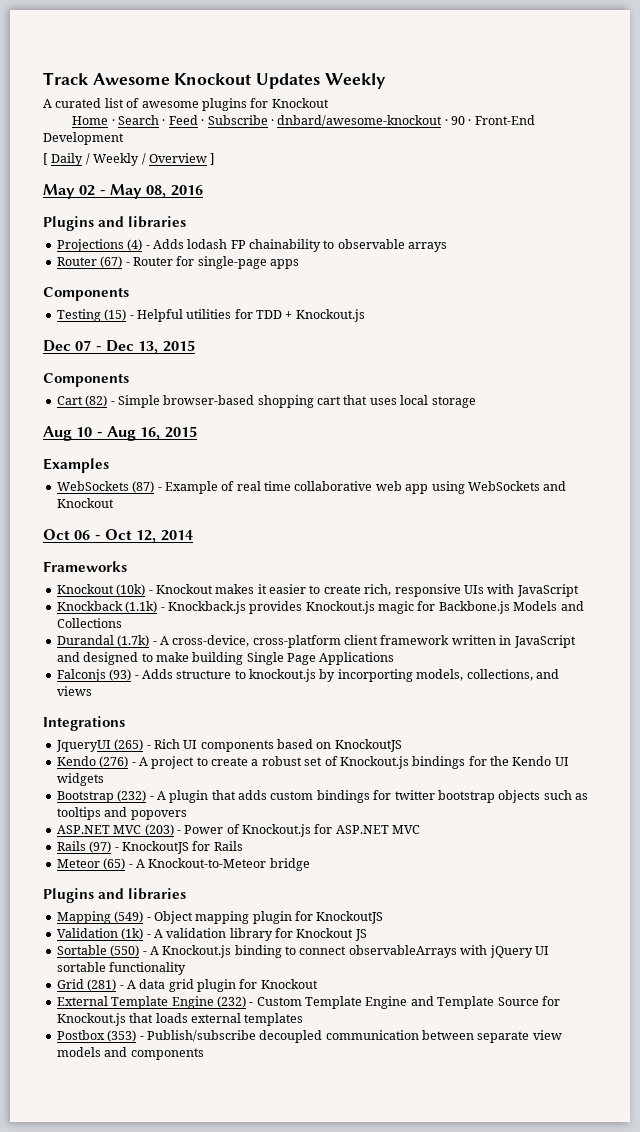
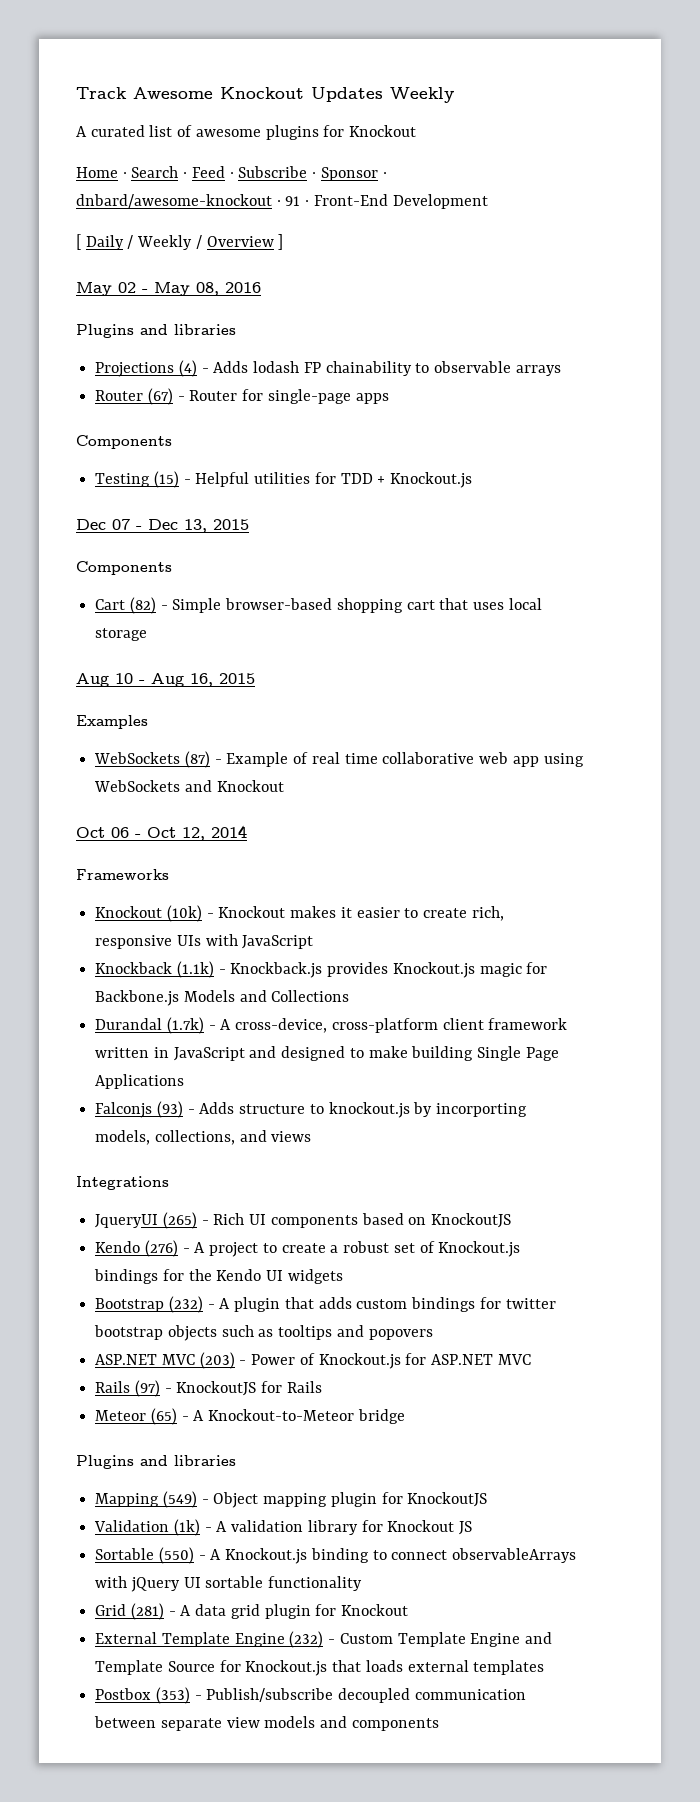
(274, 122) none -> [320,167,387,181] Sponsor ·
[451,116,466,125] 90 -> [285,196,301,206] 91

